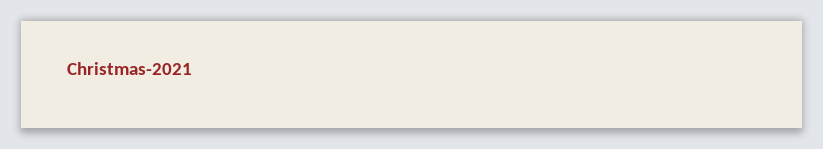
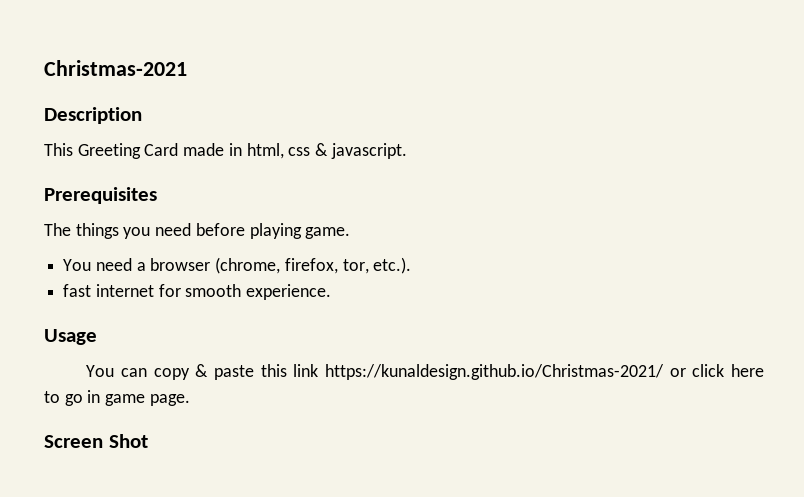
(192, 68) none -> [44,107,142,124] [44,143,407,159] [44,187,157,204] [44,223,351,239] [63,257,412,274] [63,284,332,300] [44,329,97,345] [86,364,764,380] [44,390,190,406] [44,434,148,448] // Description // This Greeting Card made in html, css & javascript. // Prerequisites // The things you need before playing game. // You need a browser (chrome, firefox, tor, etc.). // fast internet for smooth experience. // Usage // You can copy & paste this link https://kunaldesign.github.io/Christmas-2021/ or click here to go in game page. // Screen Shot

